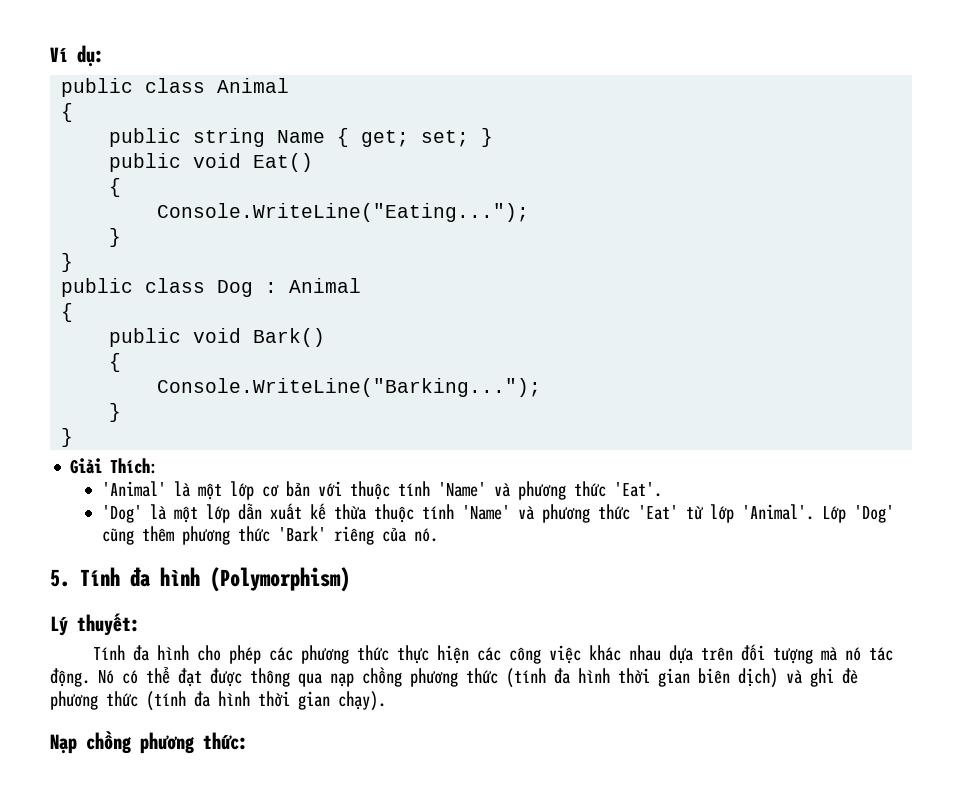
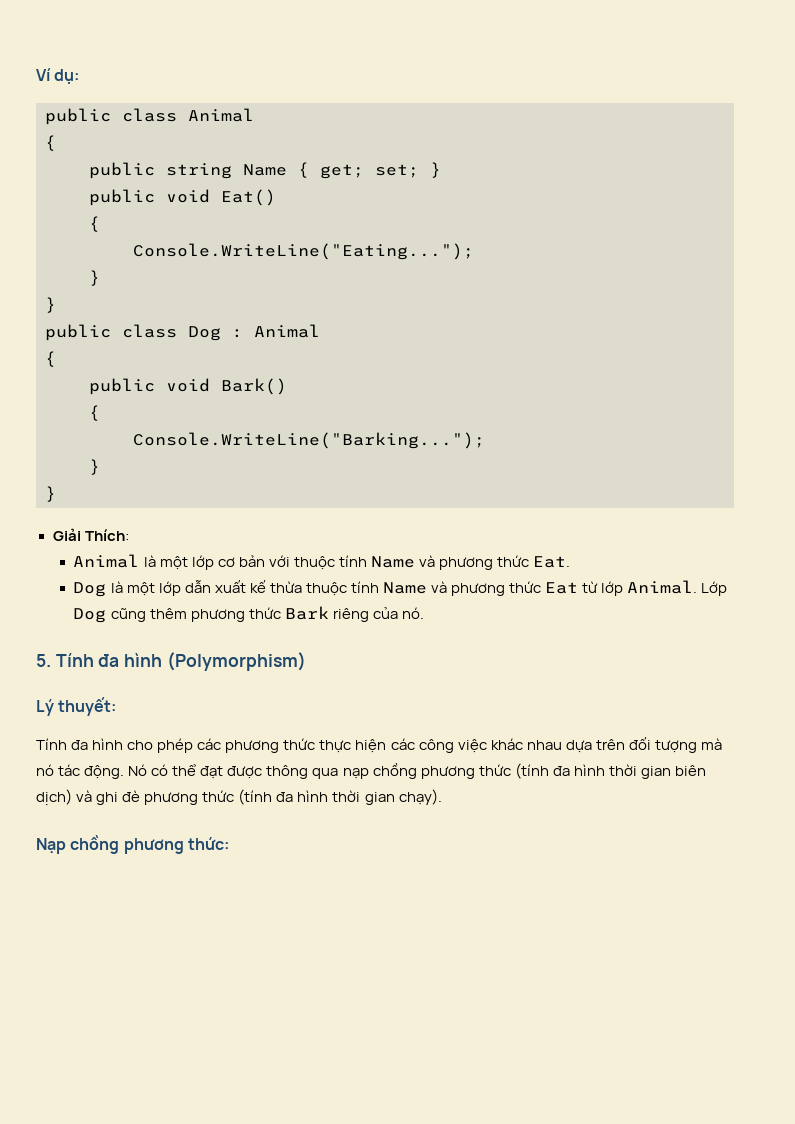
[101,481,166,497] 'Animal' -> [73,554,140,568] Animal
[437,481,662,500] [101,505,142,523] 'Name' và phương thức 'Eat'. // 'Dog' -> [370,555,571,570] [73,582,107,597] Name và phương thức Eat. // Dog
[461,504,678,523] 'Name' và phương thức 'Eat' -> [382,581,579,596] Name và phương thức Eat
[741,504,894,523] 'Animal'. Lớp 'Dog' -> [627,580,728,596] [73,608,107,623] Animal. Lớp Dog
[277,526,326,542] 'Bark' -> [284,606,329,620] Bark

